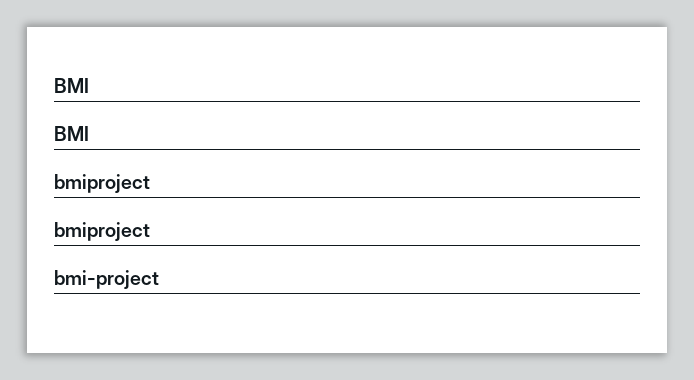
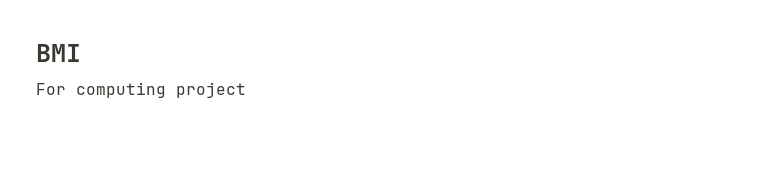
[54,78,89,93] [54,126,89,141] [54,174,150,193] [54,222,150,241] [54,270,159,289] BMI // BMI // bmiproject // bmiproject // bmi-project -> [36,44,81,62] [36,82,246,98] BMI // For computing project

